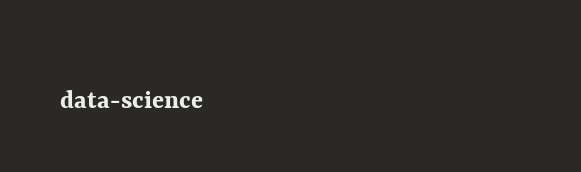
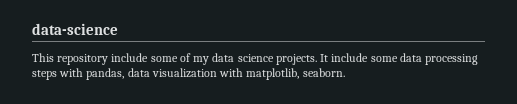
(203, 99) none -> [32,53,479,65] [32,68,345,80] // This repository include some of my data science projects. It include some data processing steps with pandas, data visualization with matplotlib, seaborn.

